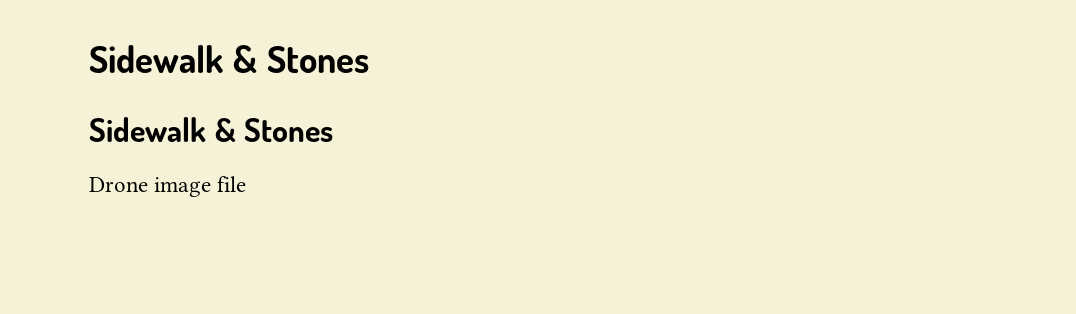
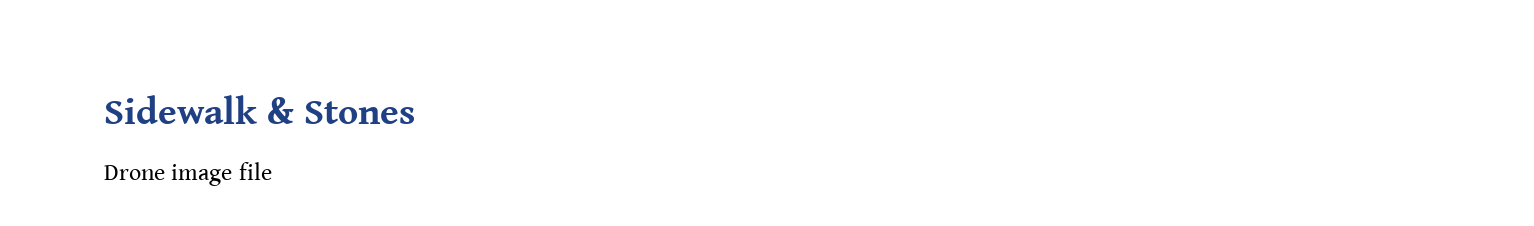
[89,45,369,73] [89,117,334,142] Sidewalk & Stones // Sidewalk & Stones -> [104,95,416,124] Sidewalk & Stones

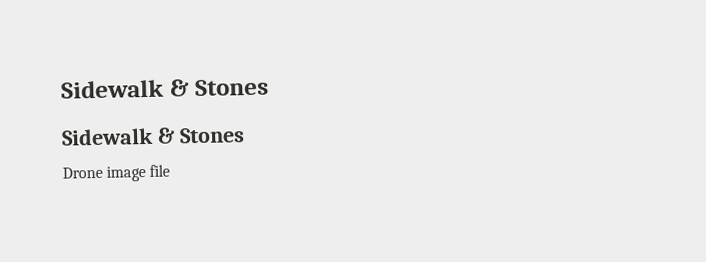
[104,95,416,124] Sidewalk & Stones -> [60,78,270,99] [61,127,245,146] Sidewalk & Stones // Sidewalk & Stones

